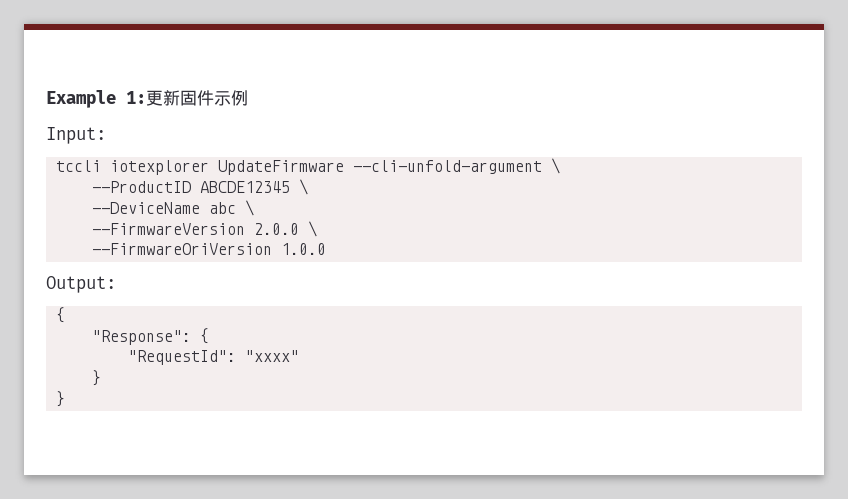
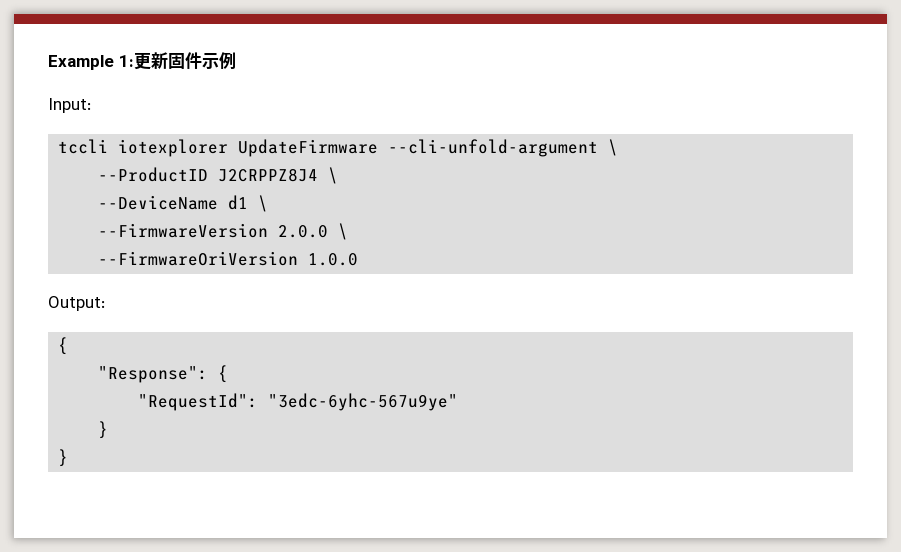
[200,181,291,193] ABCDE12345 -> [218,168,319,182] J2CRPPZ8J4
[209,202,237,214] abc -> [228,195,249,210] d1
[245,350,300,362] "xxxx" -> [268,393,459,411] "3edc-6yhc-567u9ye"

